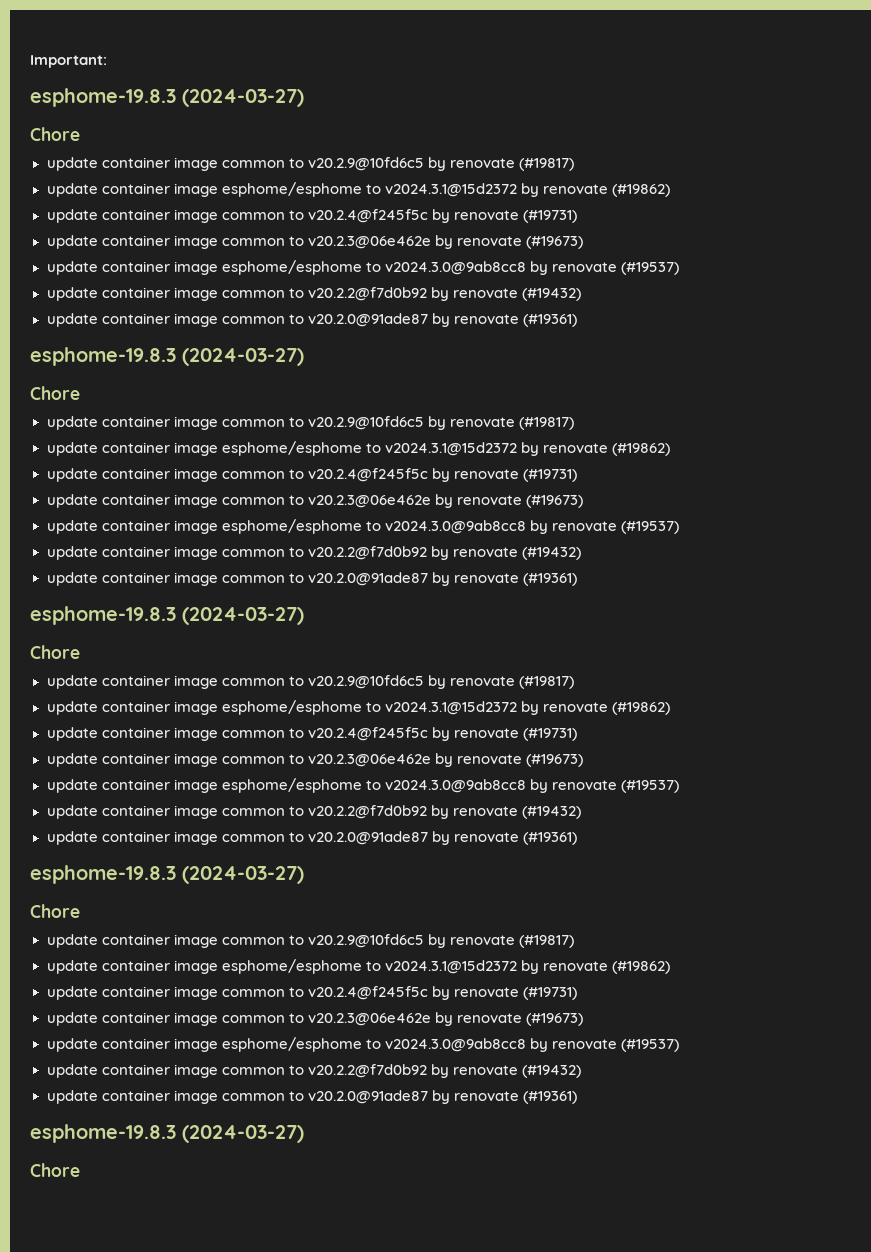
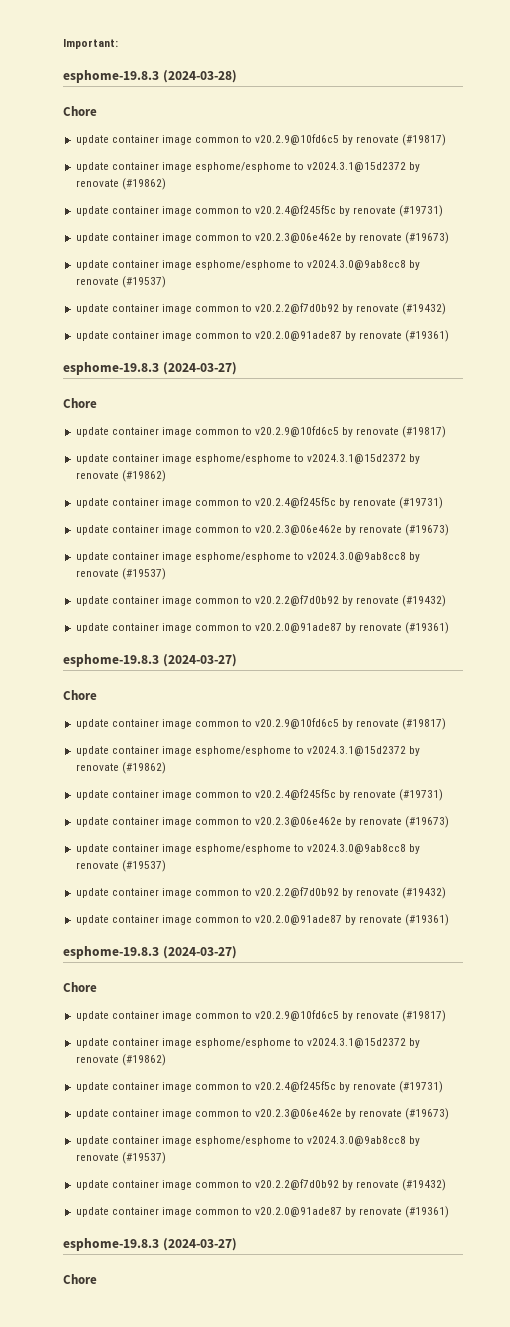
[182,89,304,107] (2024-03-27) -> [162,70,237,83] (2024-03-28)

